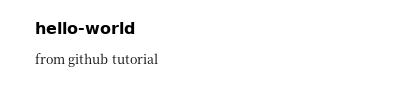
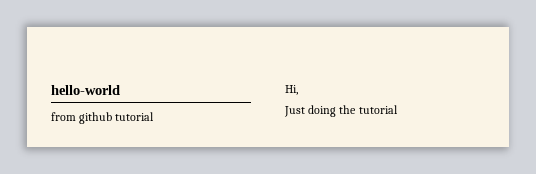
(158, 58) none -> [285,85,298,95] [284,105,398,117] // Hi, // Just doing the tutorial

